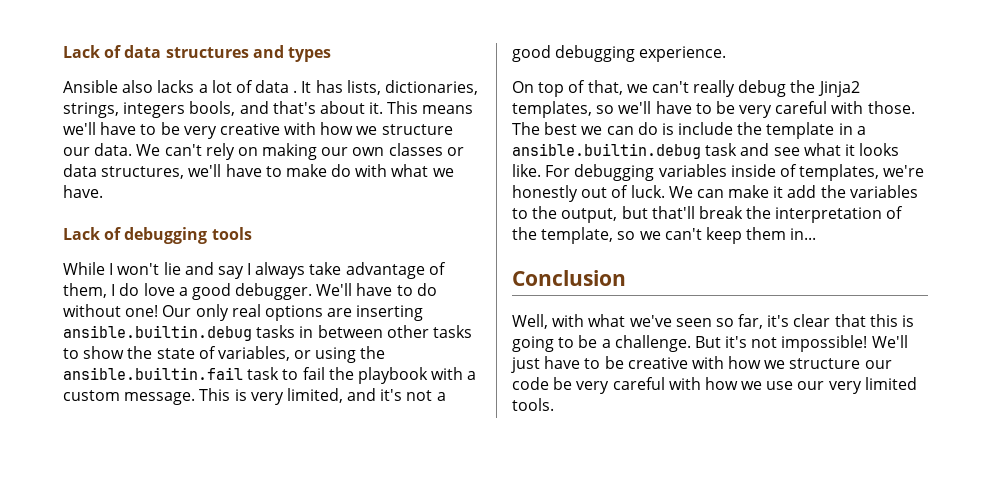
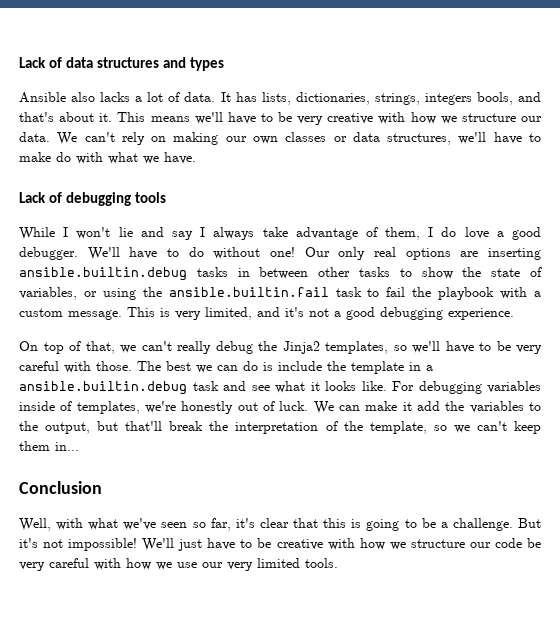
[255,80,298,93] data . -> [184,92,216,102] data.

